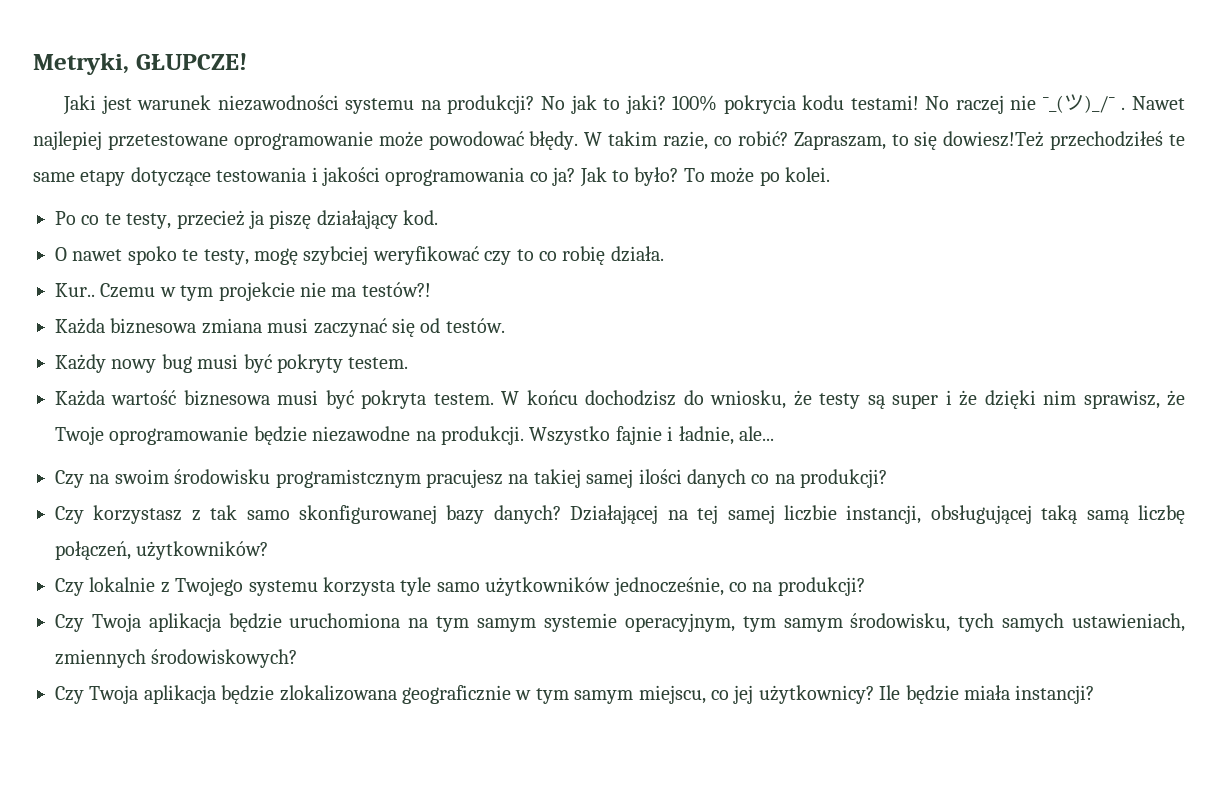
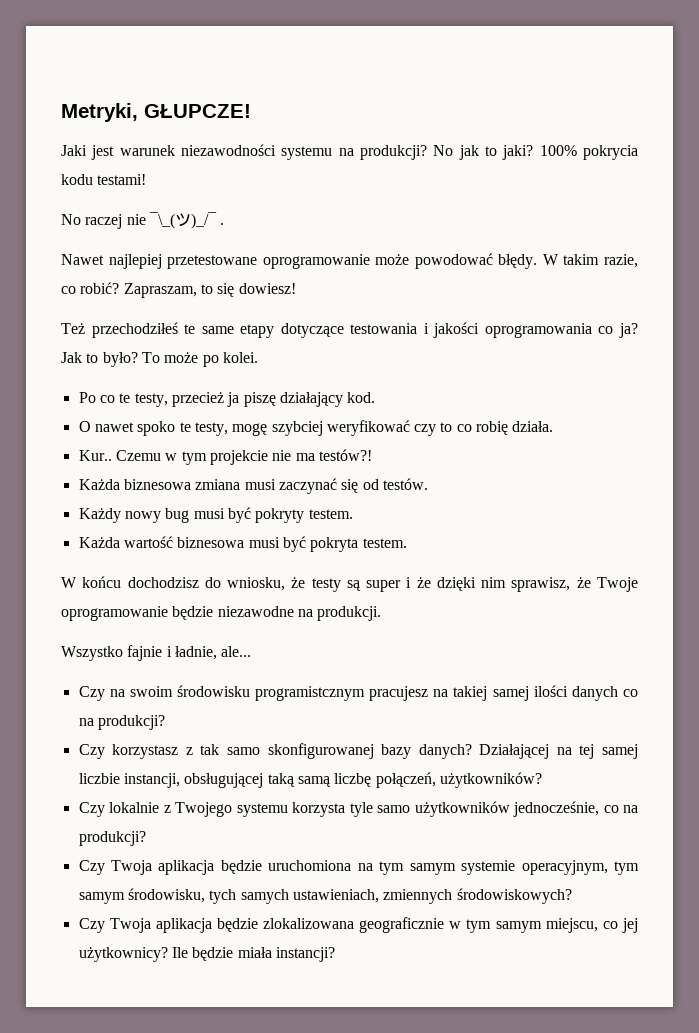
(919, 102) none -> (147, 179) //
[1042,95,1064,113] ¯_( -> [148,212,175,229] ¯\_(
(1126, 108) none -> (225, 224) //
[943,131,1045,147] dowiesz!Też -> [238,283,296,294] [61,323,85,334] dowiesz! // Też
(494, 399) none -> (407, 543) //
(524, 435) none -> (382, 613) //

